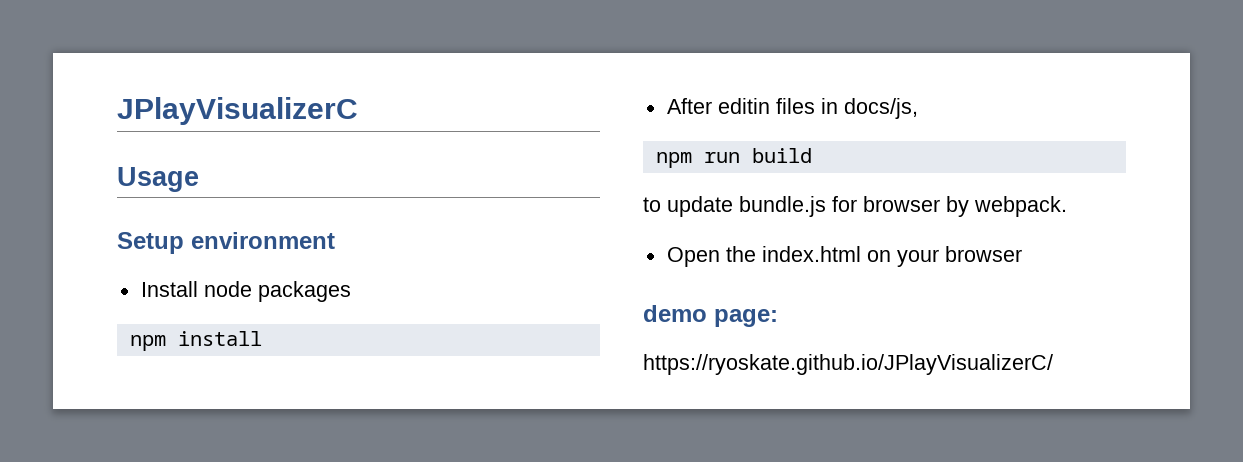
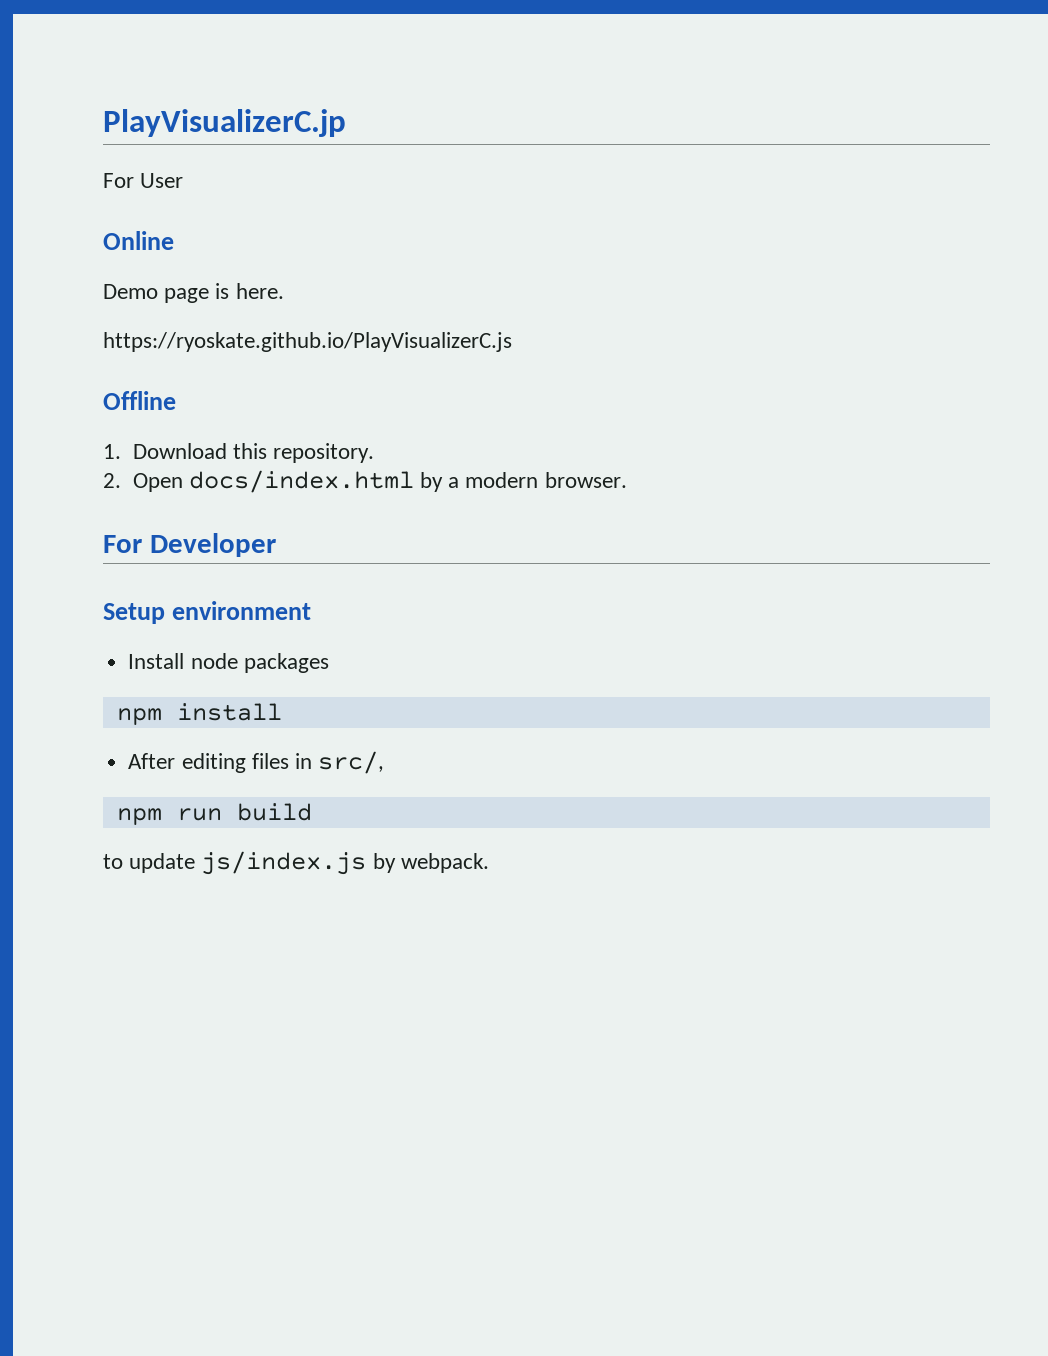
[117,97,358,125] [117,167,199,192] JPlayVisualizerC // Usage -> [103,109,346,137] [103,173,184,188] [103,231,174,250] [103,283,284,303] [103,332,512,352] [103,391,176,410] [103,443,374,463] [103,470,627,493] [103,533,276,557] PlayVisualizerC.jp // For User // Online // Demo page is here. // https://ryoskate.github.io/PlayVisualizerC.js // Offline // 1. Download this repository. // 2. Open docs/index.html by a modern browser. // For Developer
[717,98,770,114] editin -> [181,753,246,773] editing
[843,98,918,119] docs/js, -> [318,751,385,774] src/,
[739,196,940,217] bundle.js for browser -> [201,851,367,875] js/index.js
[666,246,1022,267] [643,305,778,327] [643,354,1053,375] // Open the index.html on your browser // demo page: // https://ryoskate.github.io/JPlayVisualizerC/ -> (489, 863) none

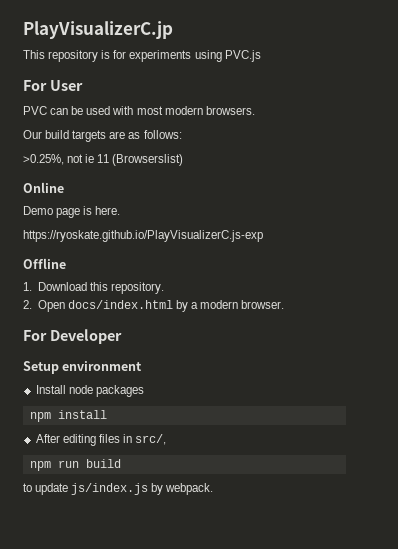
[103,173,184,188] For User -> [23,50,261,62] [23,80,83,91] [23,106,255,115] [23,130,182,142] [23,154,184,166] This repository is for experiments using PVC.js // For User // PVC can be used with most modern browsers. // Our build targets are as follows: // >0.25%, not ie 11 (Browserslist)
[103,332,512,352] https://ryoskate.github.io/PlayVisualizerC.js -> [23,230,263,242] https://ryoskate.github.io/PlayVisualizerC.js-exp

